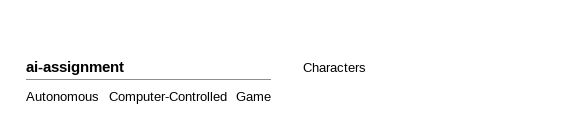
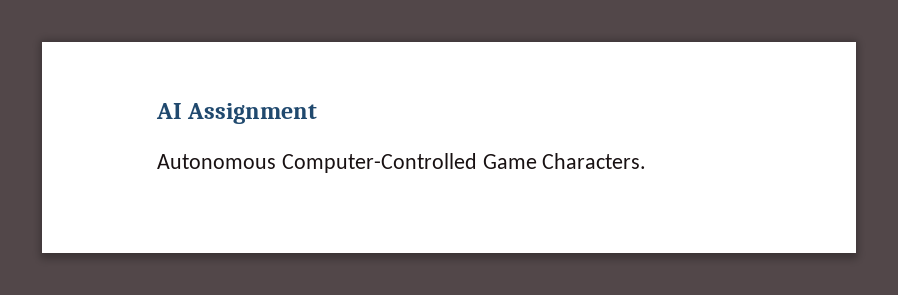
[26,61,124,75] ai-assignment -> [156,103,318,124] AI Assignment
[303,63,366,72] Characters -> [542,153,647,169] Characters.

